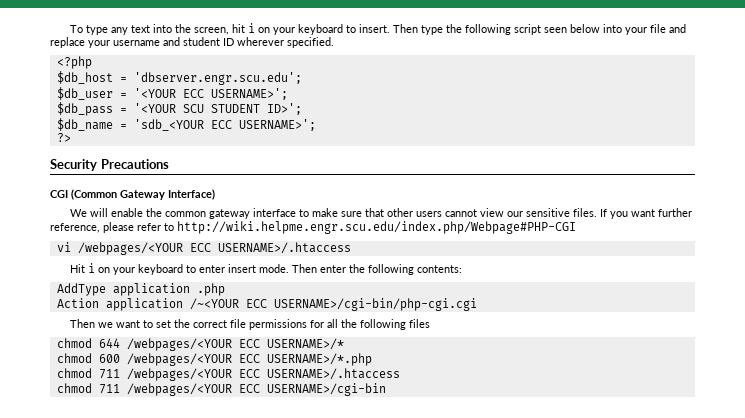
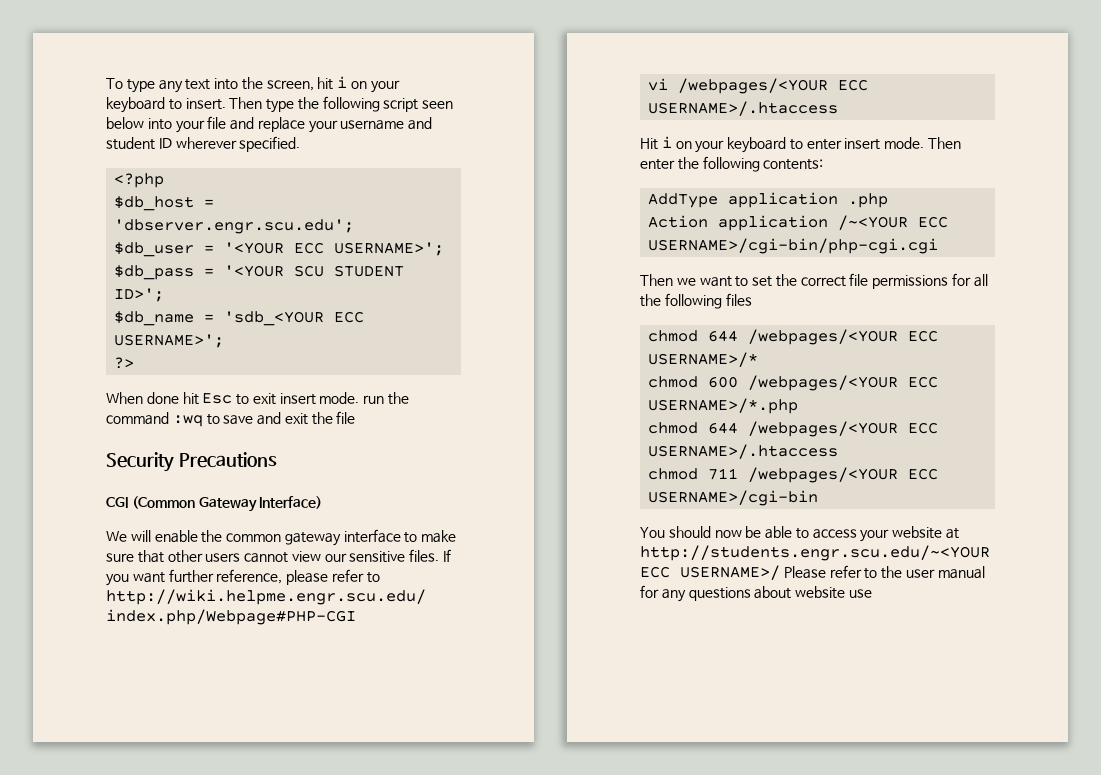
(71, 137) none -> [106,392,410,405] [106,411,356,427] // When done hit Esc to exit insert mode. run the command :wq to save and exit the file
[98,369,120,379] 711 -> [708,422,739,434] 644
(386, 389) none -> [640,526,960,542] [640,545,990,561] [640,565,985,580] [640,585,872,602] // You should now be able to access your website at http://students.engr.scu.edu/~<YOUR ECC USERNAME>/ Please refer to the user manual for any questions about website use

